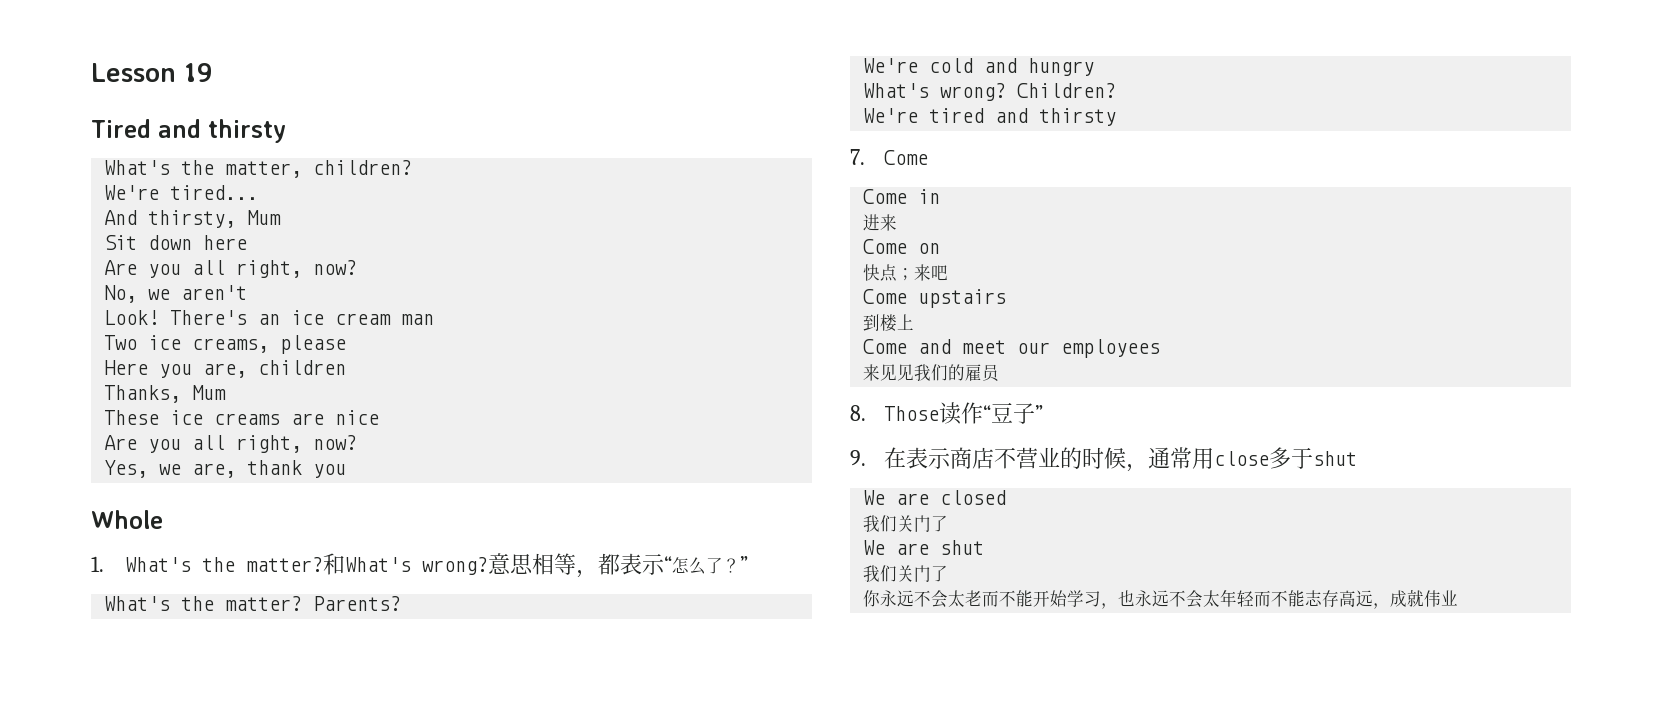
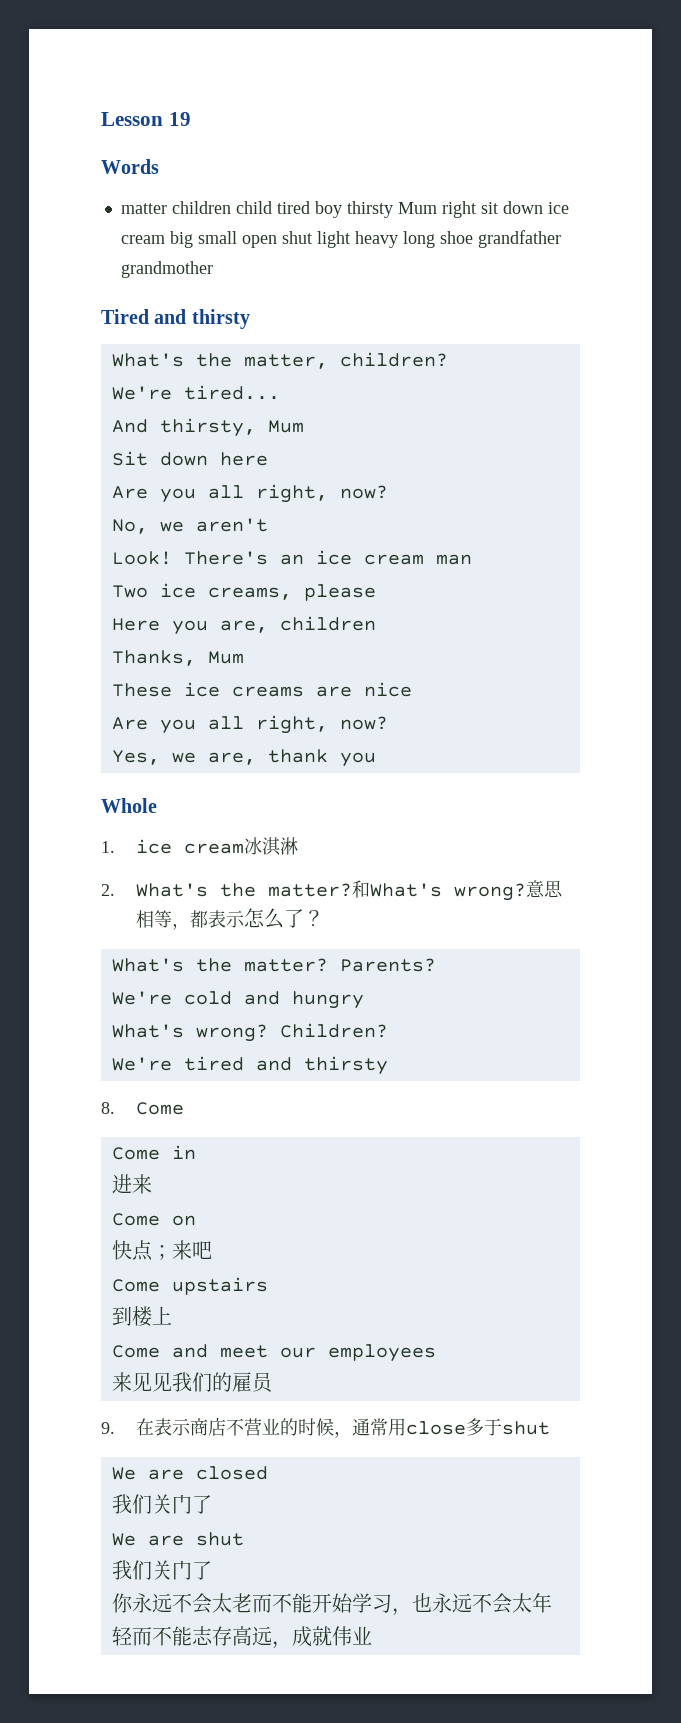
(212, 72) none -> [101,159,159,174] [120,201,569,218] [120,230,561,248] [120,261,213,278] // Words // matter children child tired boy thirsty Mum right sit down ice cream big small open shut light heavy long shoe grandfather grandmother
(104, 564) none -> [136,837,299,856] [101,884,115,896] ice cream冰淇淋 // 2.
[663,556,672,572] “ -> (246, 919) none
[739,556,748,572] ” -> (325, 918) none
[850,149,865,165] 7. -> [101,1102,115,1114] 8.
[850,402,1043,425] // 8. Those读作“豆子” -> (274, 1382) none

